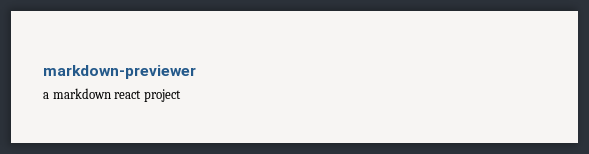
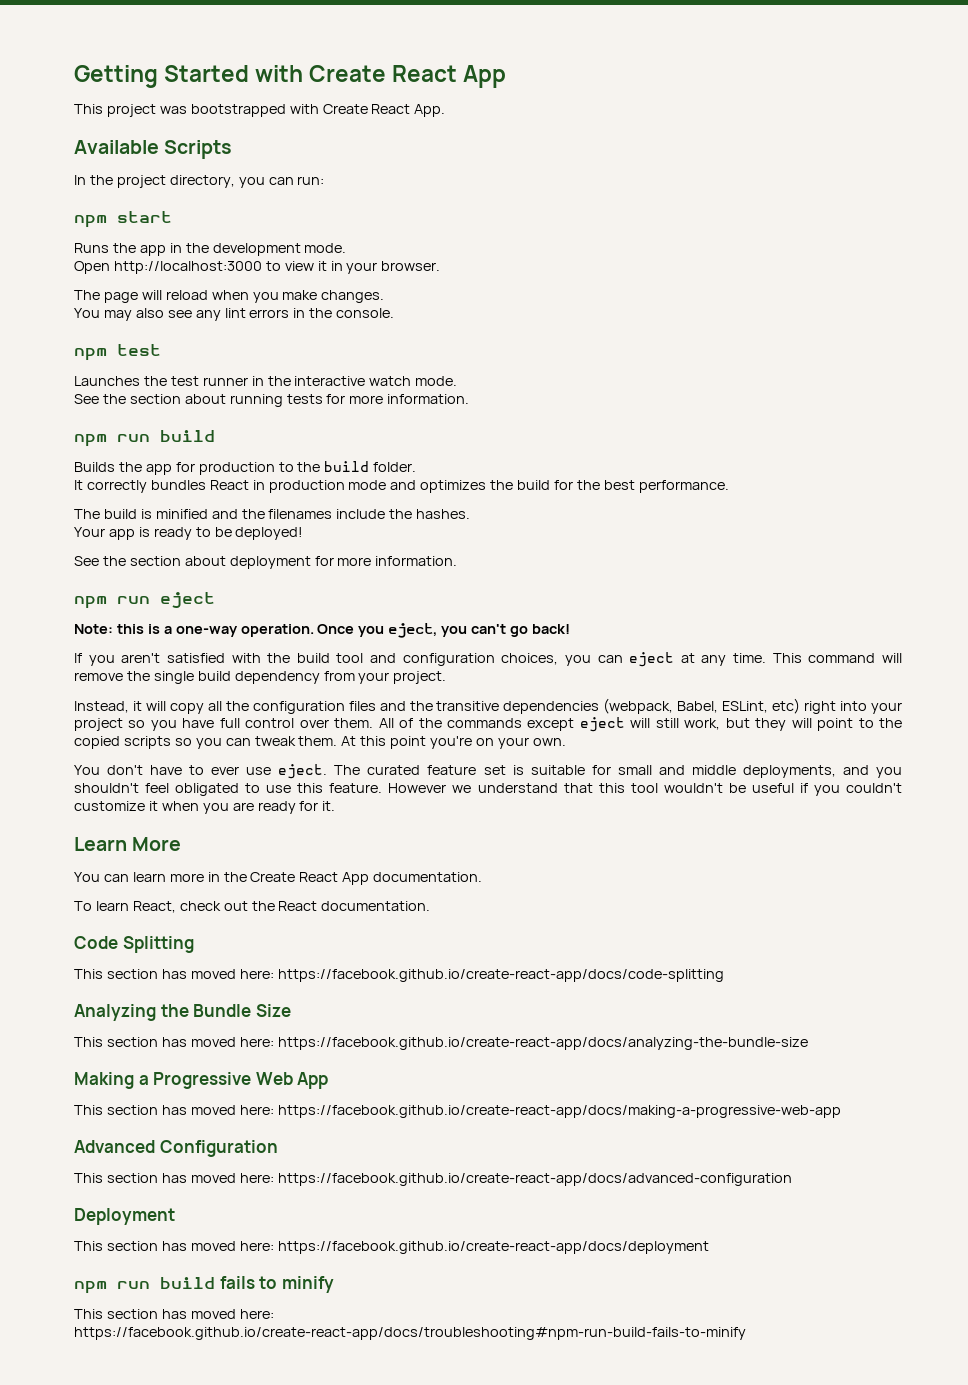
[43,65,196,79] [43,88,181,102] markdown-previewer // a markdown react project -> [74,65,507,88] [74,104,446,117] [74,140,233,159] [74,175,325,188] [74,211,172,228] [74,243,347,256] [74,261,441,274] [74,290,385,303] [74,308,395,321] [74,344,161,361] [74,376,458,386] [74,394,470,407] [74,430,215,447] [74,461,417,475] [74,480,729,493] [74,509,471,519] [74,527,304,540] [74,556,458,569] [74,592,215,609] [74,623,570,638] [74,652,903,667] [74,671,447,684] [74,698,903,714] [74,717,903,732] [74,736,566,749] [74,764,902,779] [74,783,902,796] [74,801,336,814] [74,837,182,851] [74,872,483,885] [74,901,431,913] [74,936,194,953] [74,969,724,982] [74,1004,291,1021] [74,1037,808,1050] [74,1072,329,1089] [74,1105,841,1118] [74,1140,278,1157] [74,1173,792,1186] [74,1208,175,1225] [74,1241,709,1254] [74,1276,334,1294] [74,1309,274,1319] [74,1327,746,1340] Getting Started with Create React App // This project was bootstrapped with Create React App. // Available Scripts // In the project directory, you can run: // npm start // Runs the app in the development mode. // Open http://localhost:3000 to view it in your browser. // The page will reload when you make changes. // You may also see any lint errors in the console. // npm test // Launches the test runner in the interactive watch mode. // See the section about running tests for more information. // npm run build // Builds the app for production to the build folder. // It correctly bundles React in production mode and optimizes the build for the best performance. // The build is minified and the filenames include the hashes. // Your app is ready to be deployed! // See the section about deployment for more information. // npm run eject // Note: this is a one-way operation. Once you eject, you can't go back! // If you aren't satisfied with the build tool and configuration choices, you can eject at any time. This command will remove the single build dependency from your project. // Instead, it will copy all the configuration files and the transitive dependencies (webpack, Babel, ESLint, etc) right into your project so you have full control over them. All of the commands except eject will still work, but they will point to the copied scripts so you can tweak them. At this point you're on your own. // You don't have to ever use eject. The curated feature set is suitable for small and middle deployments, and you shouldn't feel obligated to use this feature. However we understand that this tool wouldn't be useful if you couldn't customize it when you are ready for it. // Learn More // You can learn more in the Create React App documentation. // To learn React, check out the React documentation. // Code Splitting // This section has moved here: https://facebook.github.io/create-react-app/docs/code-splitting // Analyzing the Bundle Size // This section has moved here: https://facebook.github.io/create-react-app/docs/analyzing-the-bundle-size // Making a Progressive Web App // This section has moved here: https://facebook.github.io/create-react-app/docs/making-a-progressive-web-app // Advanced Configuration // This section has moved here: https://facebook.github.io/create-react-app/docs/advanced-configuration // Deployment // This section has moved here: https://facebook.github.io/create-react-app/docs/deployment // npm run build fails to minify // This section has moved here: https://facebook.github.io/create-react-app/docs/troubleshooting#npm-run-build-fails-to-minify

